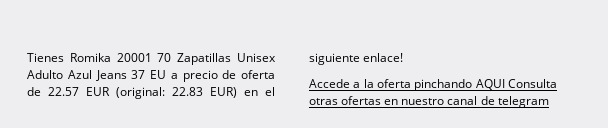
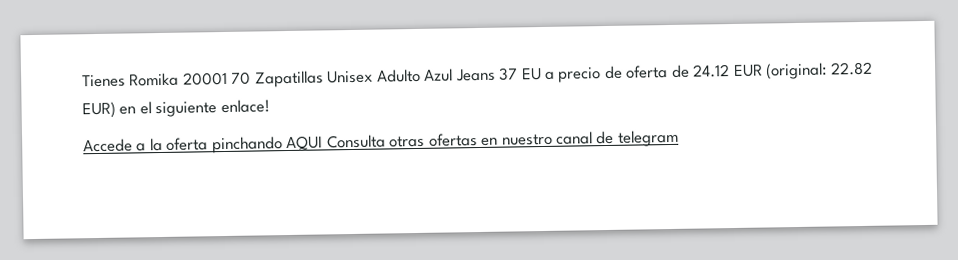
[48,87,79,96] 22.57 -> [692,64,731,78] 24.12
[172,87,203,96] 22.83 -> [829,61,873,76] 22.82

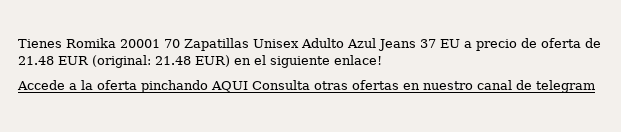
[692,64,731,78] 24.12 -> [18,56,54,65] 21.48
[829,61,873,76] 22.82 -> [155,56,191,65] 21.48

